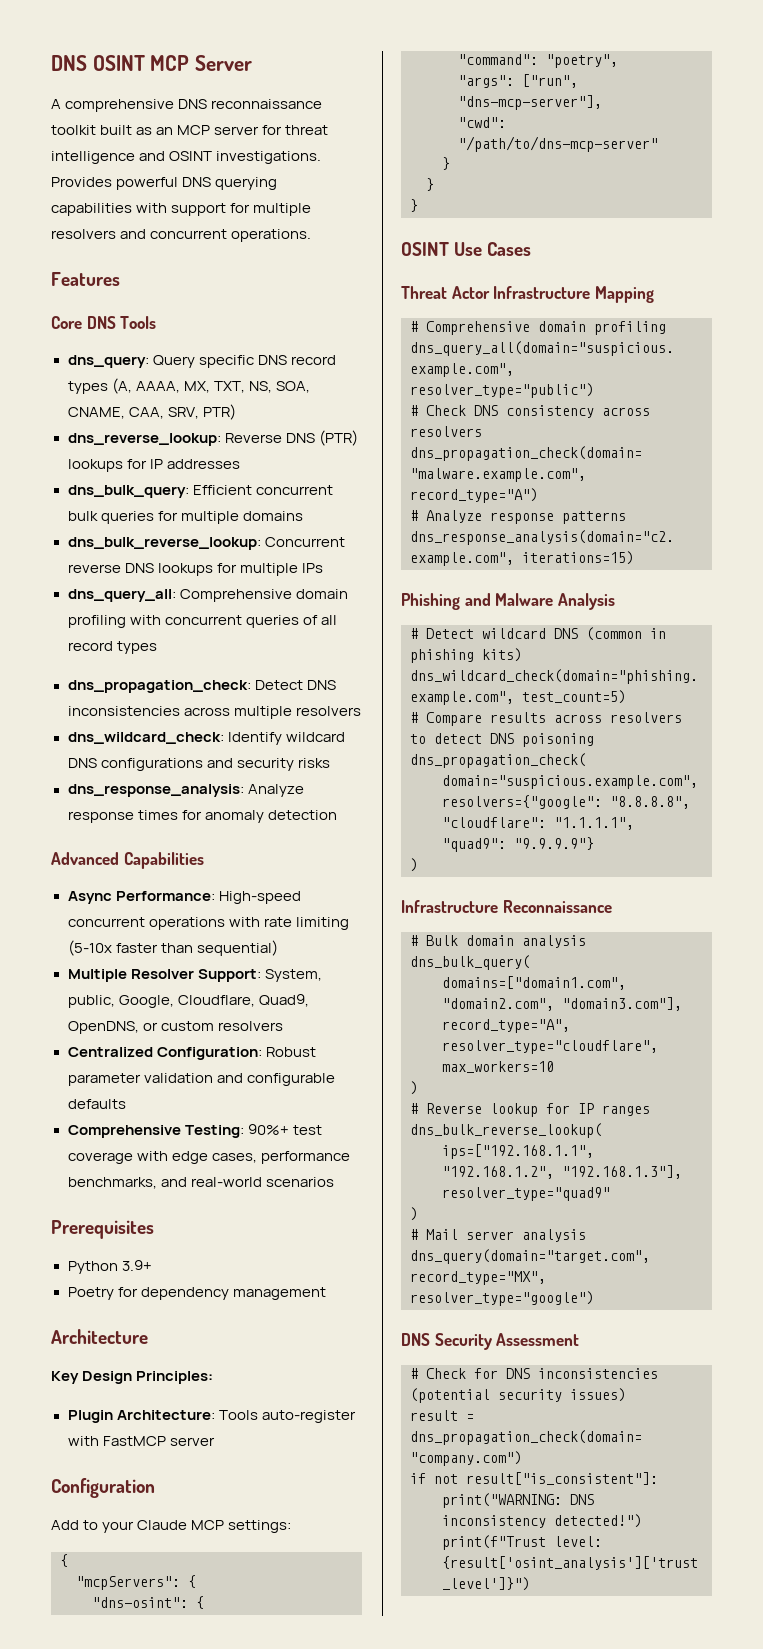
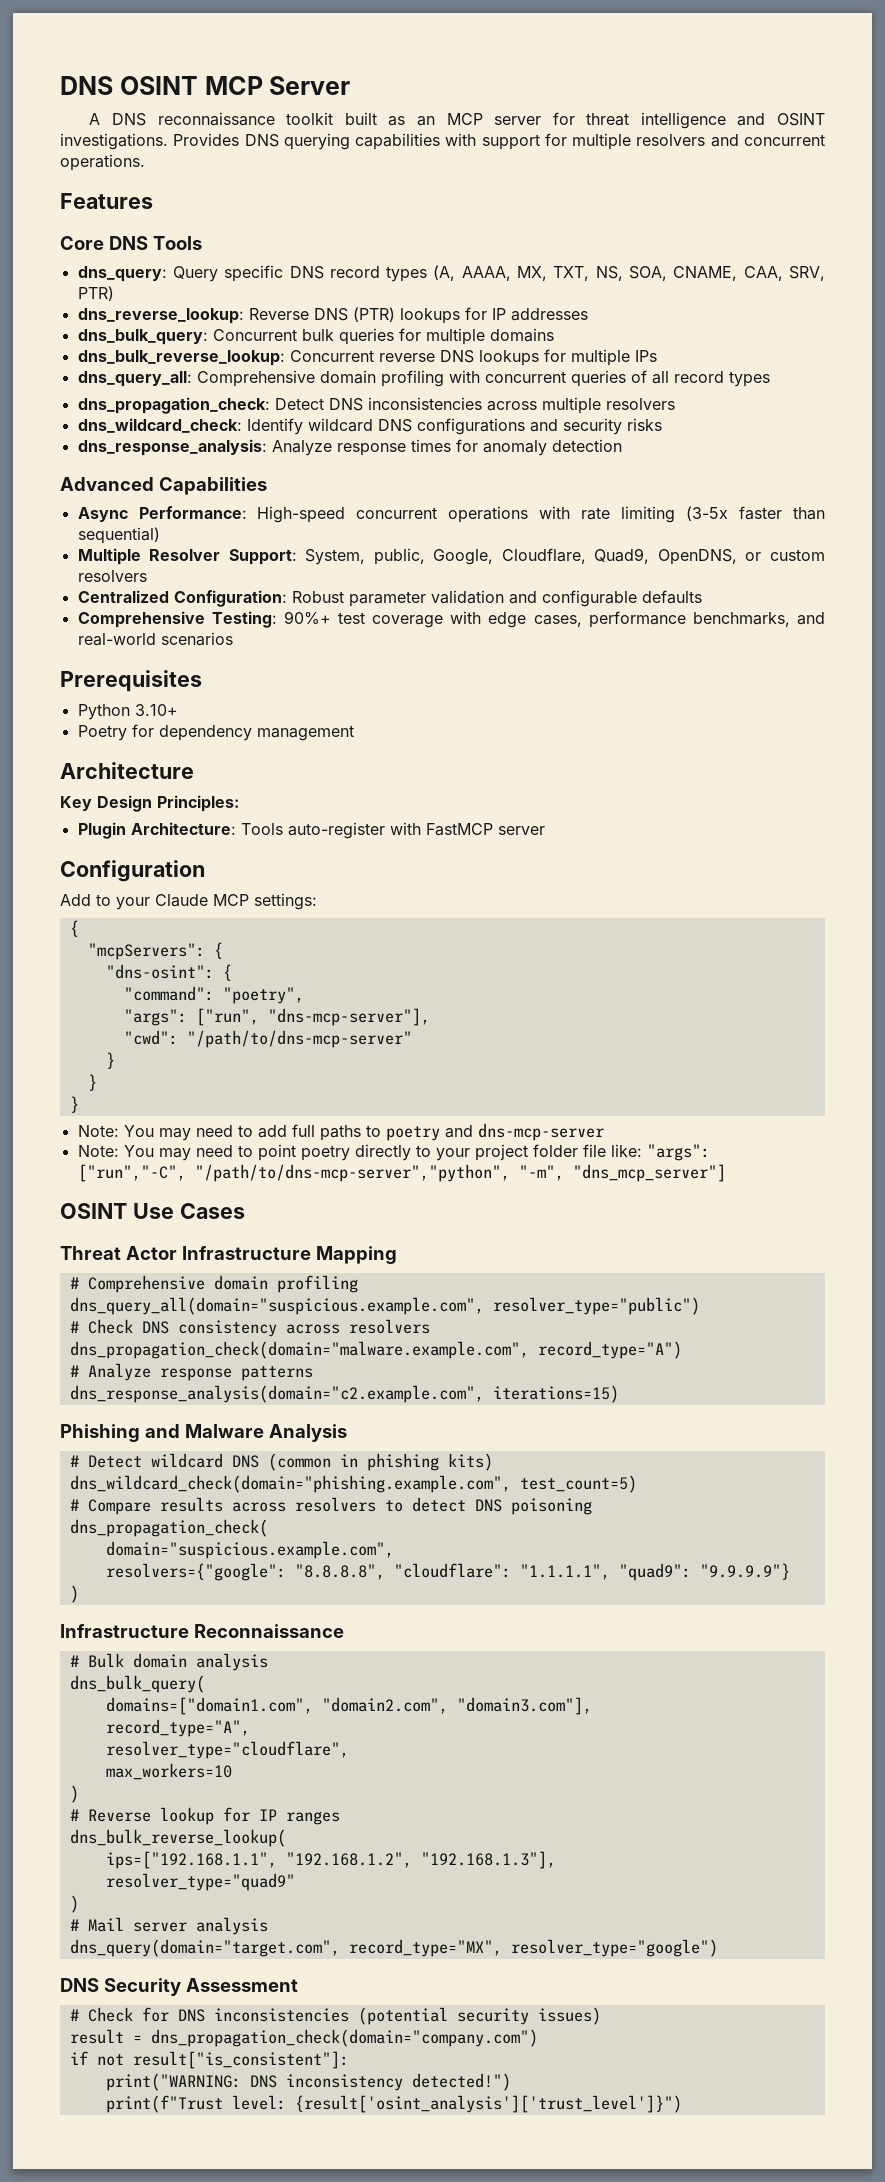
[65,99,175,112] comprehensive -> (101, 119) none
[116,177,179,190] powerful -> (240, 139) none
[192,485,333,495] Efficient concurrent -> [212,329,297,341] Concurrent
[67,940,112,956] (5-10x -> [686,506,729,521] (3-5x
[121,1260,152,1271] 3.9+ -> [134,704,178,716] 3.10+
(418, 205) none -> [77,1123,604,1141] [77,1144,710,1161] [77,1164,726,1182] // Note: You may need to add full paths to poetry and dns-mcp-server // Note: You may need to point poetry directly to your project folder file like: "args": ["run","-C", "/path/to/dns-mcp-server","python", "-m", "dns_mcp_server"]

